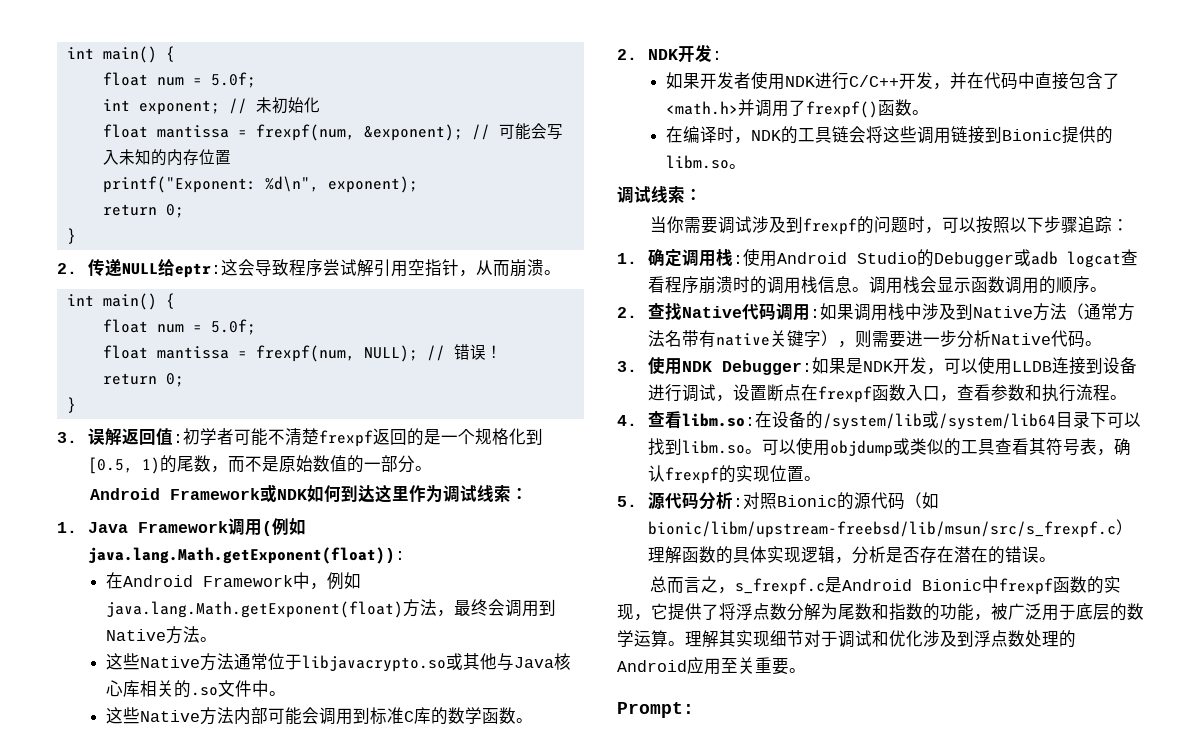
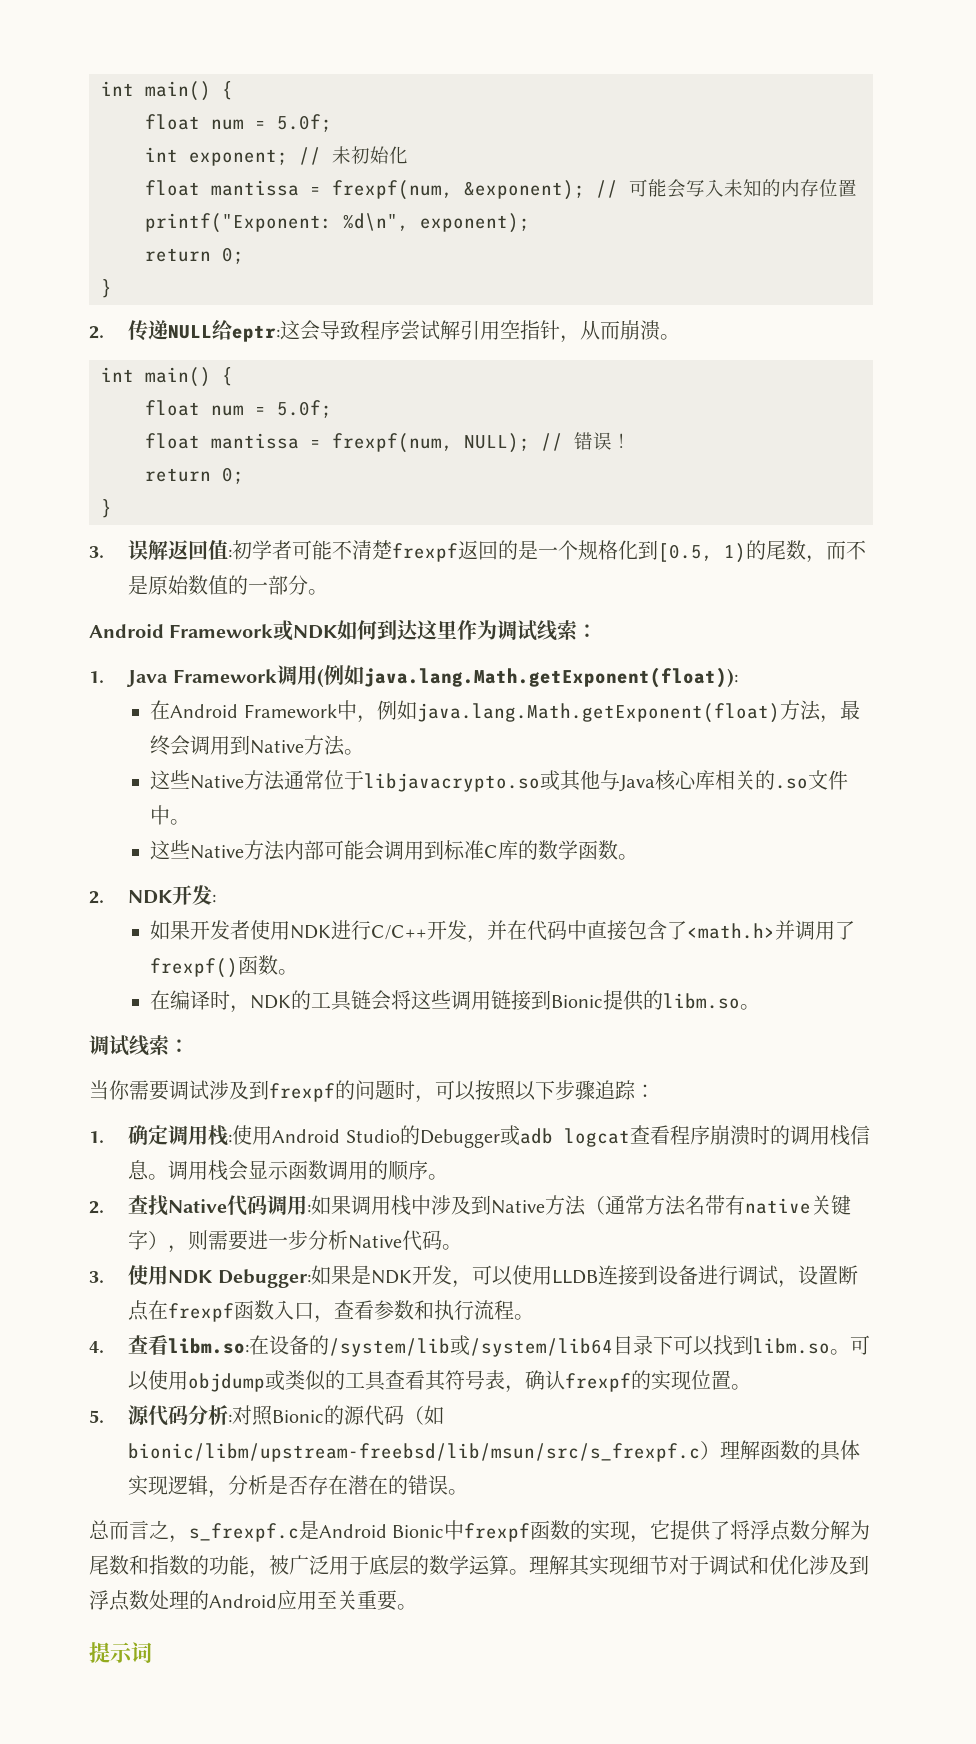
[617,702,694,718] Prompt: -> [89,1642,152,1663] 提示词

